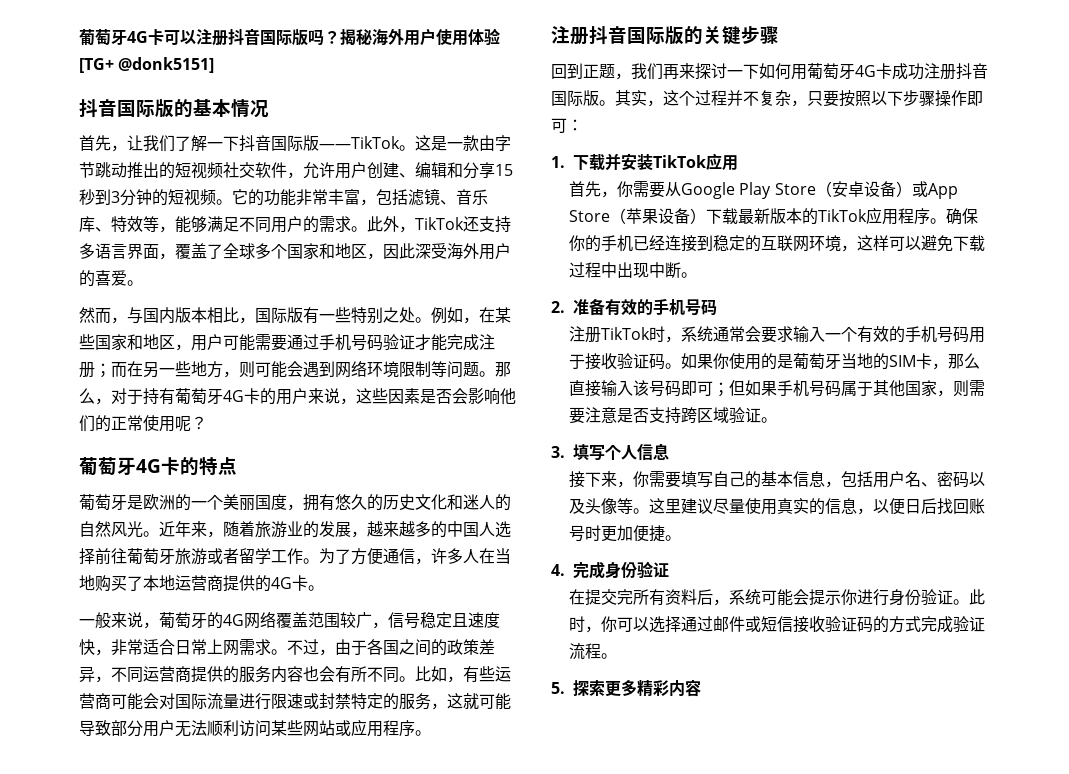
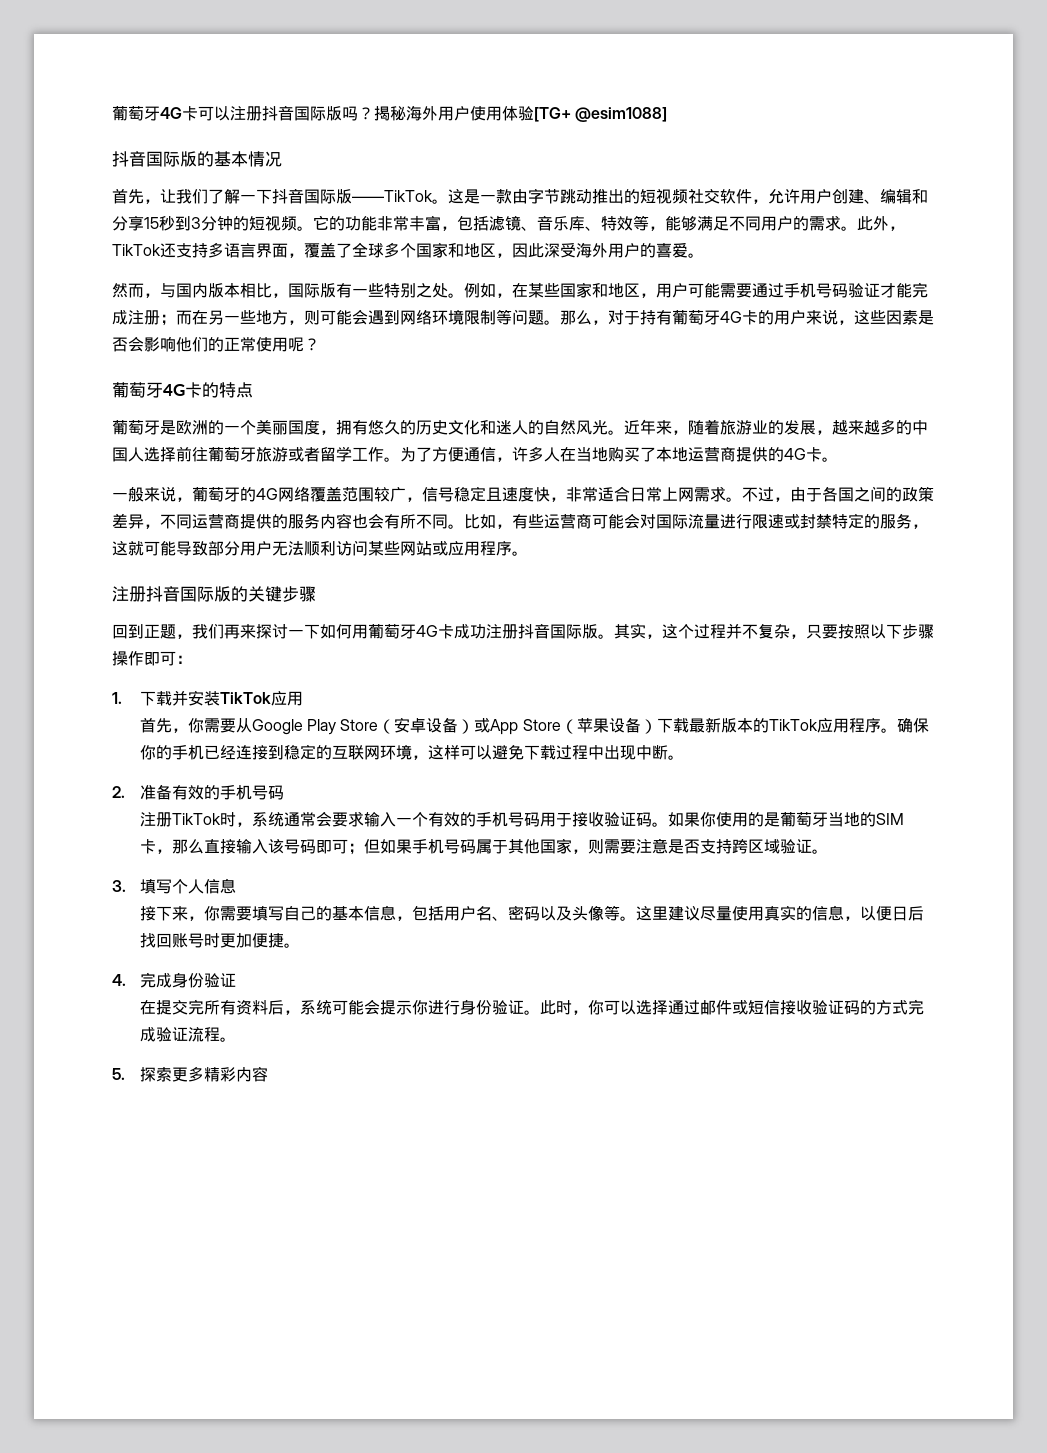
[118,57,215,73] @donk5151] -> [575,107,668,122] @esim1088]

